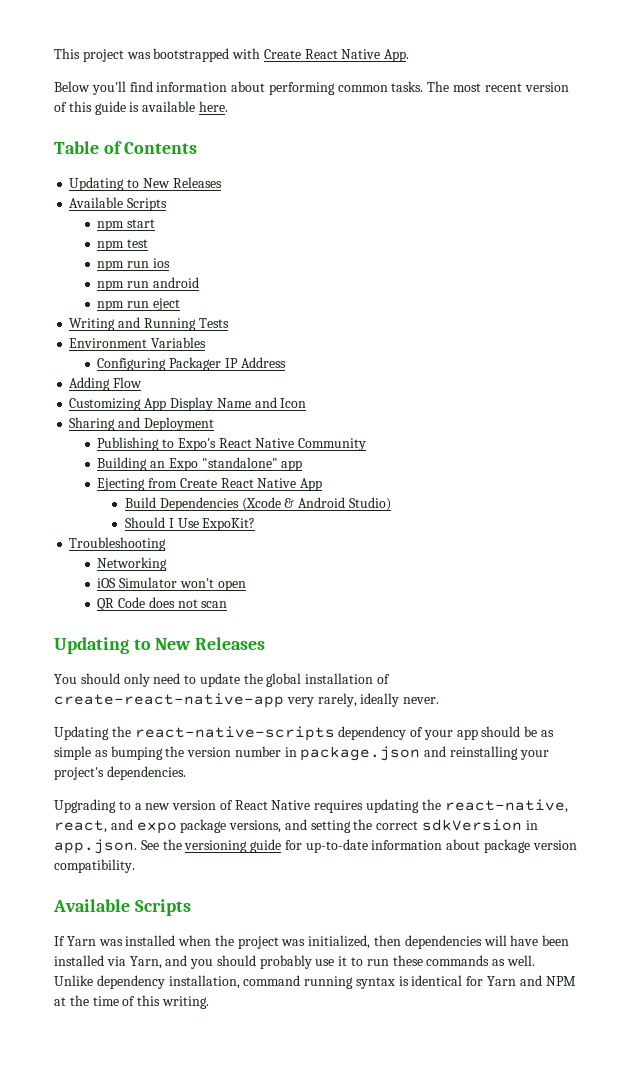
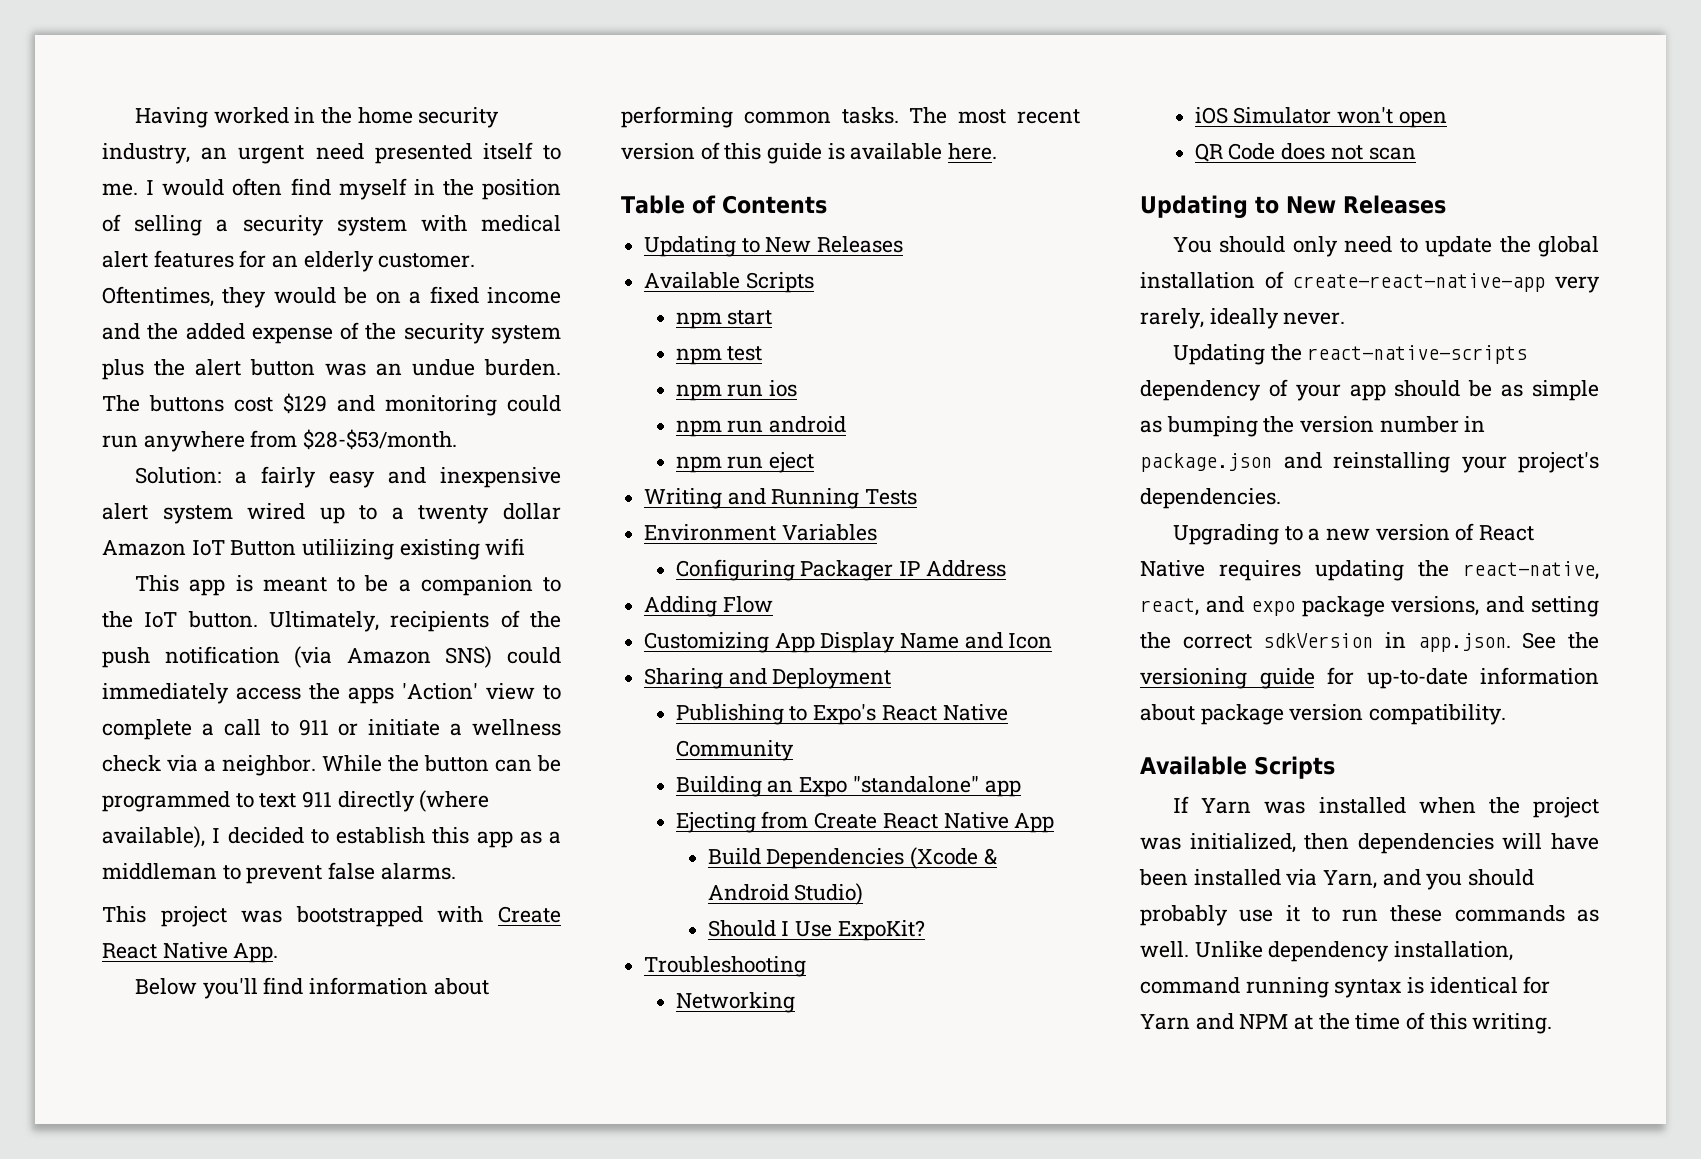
(54, 53) none -> [135,107,500,128] [102,142,561,164] [102,178,561,200] [102,214,561,236] [102,250,476,272] [102,286,561,308] [102,322,561,344] [102,359,561,380] [102,393,561,416] [102,429,458,452] [135,466,561,488] [102,503,561,524] [102,538,526,560] [135,575,561,596] [102,610,561,632] [102,646,561,668] [102,683,561,704] [102,719,561,740] [102,755,561,776] [102,790,490,812] [102,826,561,848] [102,862,456,884] Having worked in the home security industry, an urgent need presented itself to me. I would often find myself in the position of selling a security system with medical alert features for an elderly customer. Oftentimes, they would be on a fixed income and the added expense of the security system plus the alert button was an undue burden. The buttons cost $129 and monitoring could run anywhere from $28-$53/month. // Solution: a fairly easy and inexpensive alert system wired up to a twenty dollar Amazon IoT Button utiliizing existing wifi // This app is meant to be a companion to the IoT button. Ultimately, recipients of the push notification (via Amazon SNS) could immediately access the apps 'Action' view to complete a call to 911 or initiate a wellness check via a neighbor. While the button can be programmed to text 911 directly (where available), I decided to establish this app as a middleman to prevent false alarms. //

